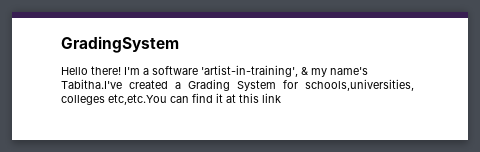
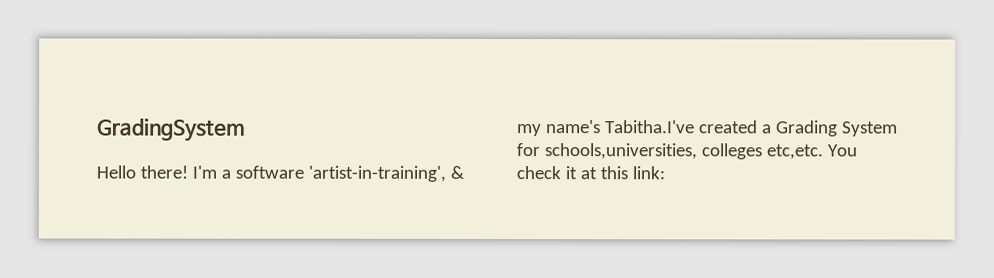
[108,93,213,105] etc,etc.You can find -> [765,144,857,160] [516,166,561,180] etc,etc. You check
[262,93,281,103] link -> [631,166,665,180] link:

